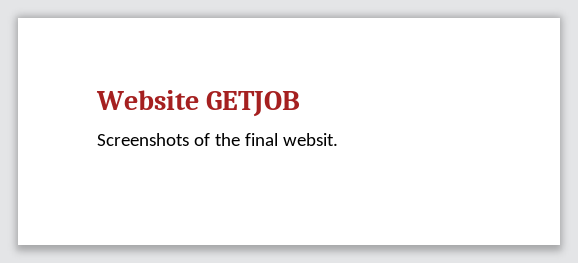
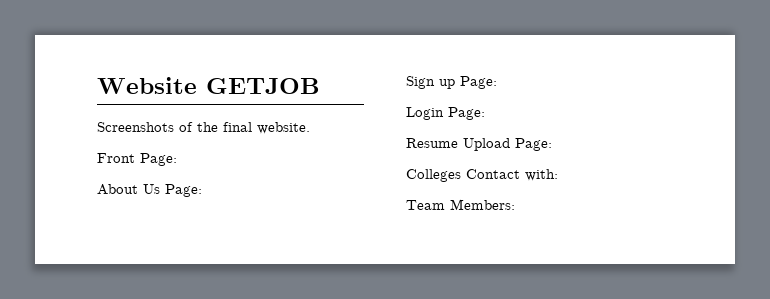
[282,133,338,146] websit. -> [257,122,310,134] [97,153,177,166] [97,184,202,197] [406,76,497,89] [406,107,485,120] [406,138,552,151] [406,169,558,182] [406,199,515,210] website. // Front Page: // About Us Page: // Sign up Page: // Login Page: // Resume Upload Page: // Colleges Contact with: // Team Members:

